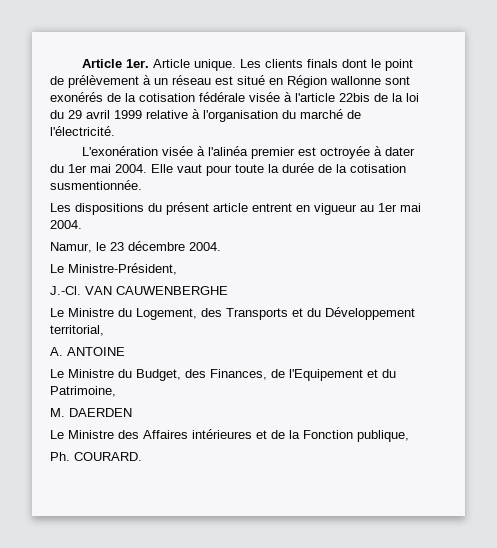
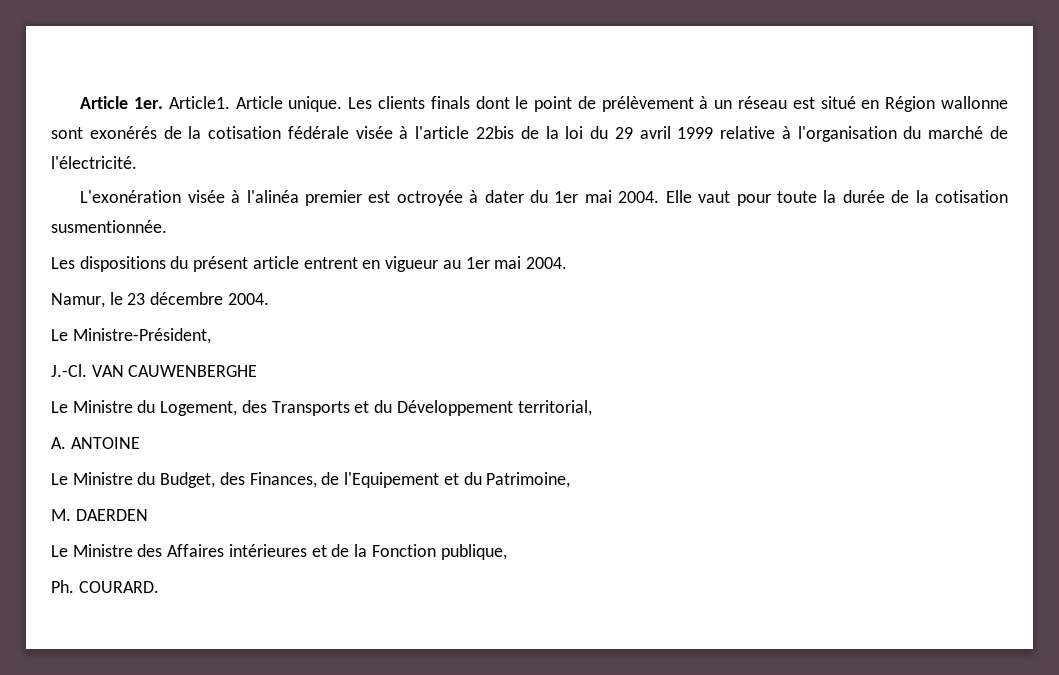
(150, 63) none -> [168,96,230,109] Article1.

